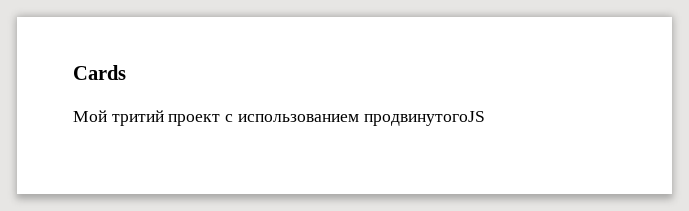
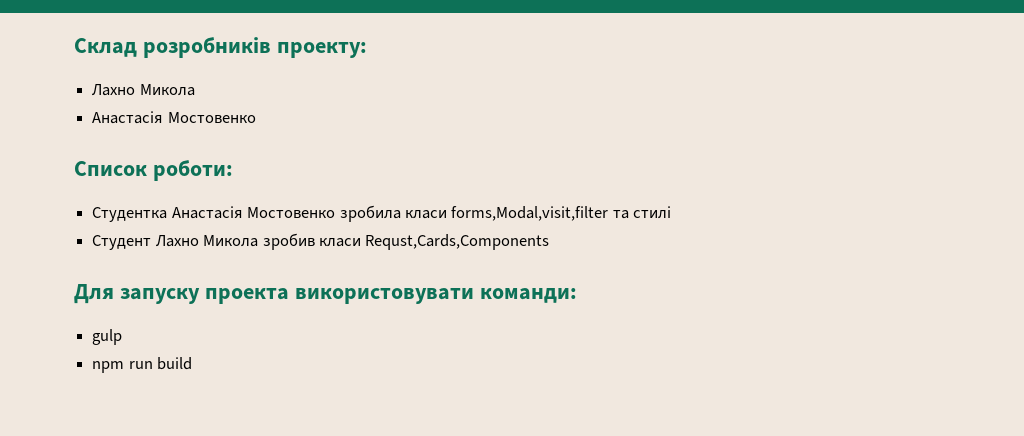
[73,65,126,80] [73,110,485,126] Cards // Мой тритий проект с использованием продвинутогоJS -> [74,36,367,58] [92,84,195,96] [92,111,256,124] [74,159,233,181] [92,205,672,222] [92,233,550,250] [74,284,577,304] [92,329,123,345] [92,357,193,373] Склад розробників проекту: // Лахно Микола // Анастасія Мостовенко // Cписок роботи: // Студентка Анастасія Мостовенко зробила класи forms,Modal,visit,filter та стилі // Студент Лахно Микола зробив класи Requst,Cards,Components // Для запуску проекта використовувати команди: // gulp // npm run build

